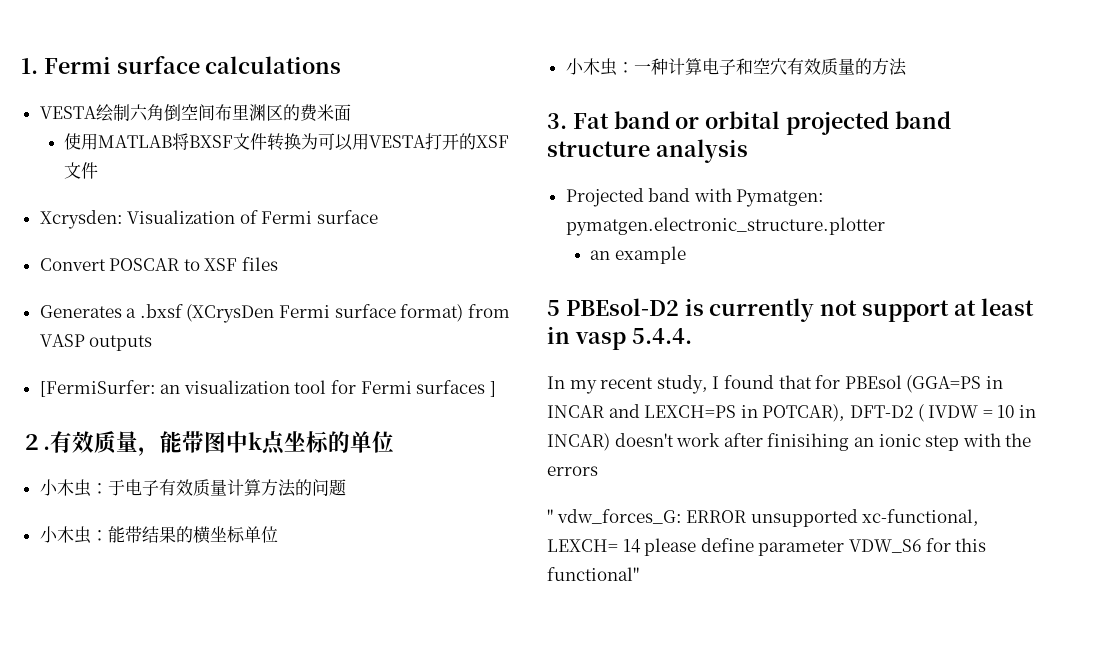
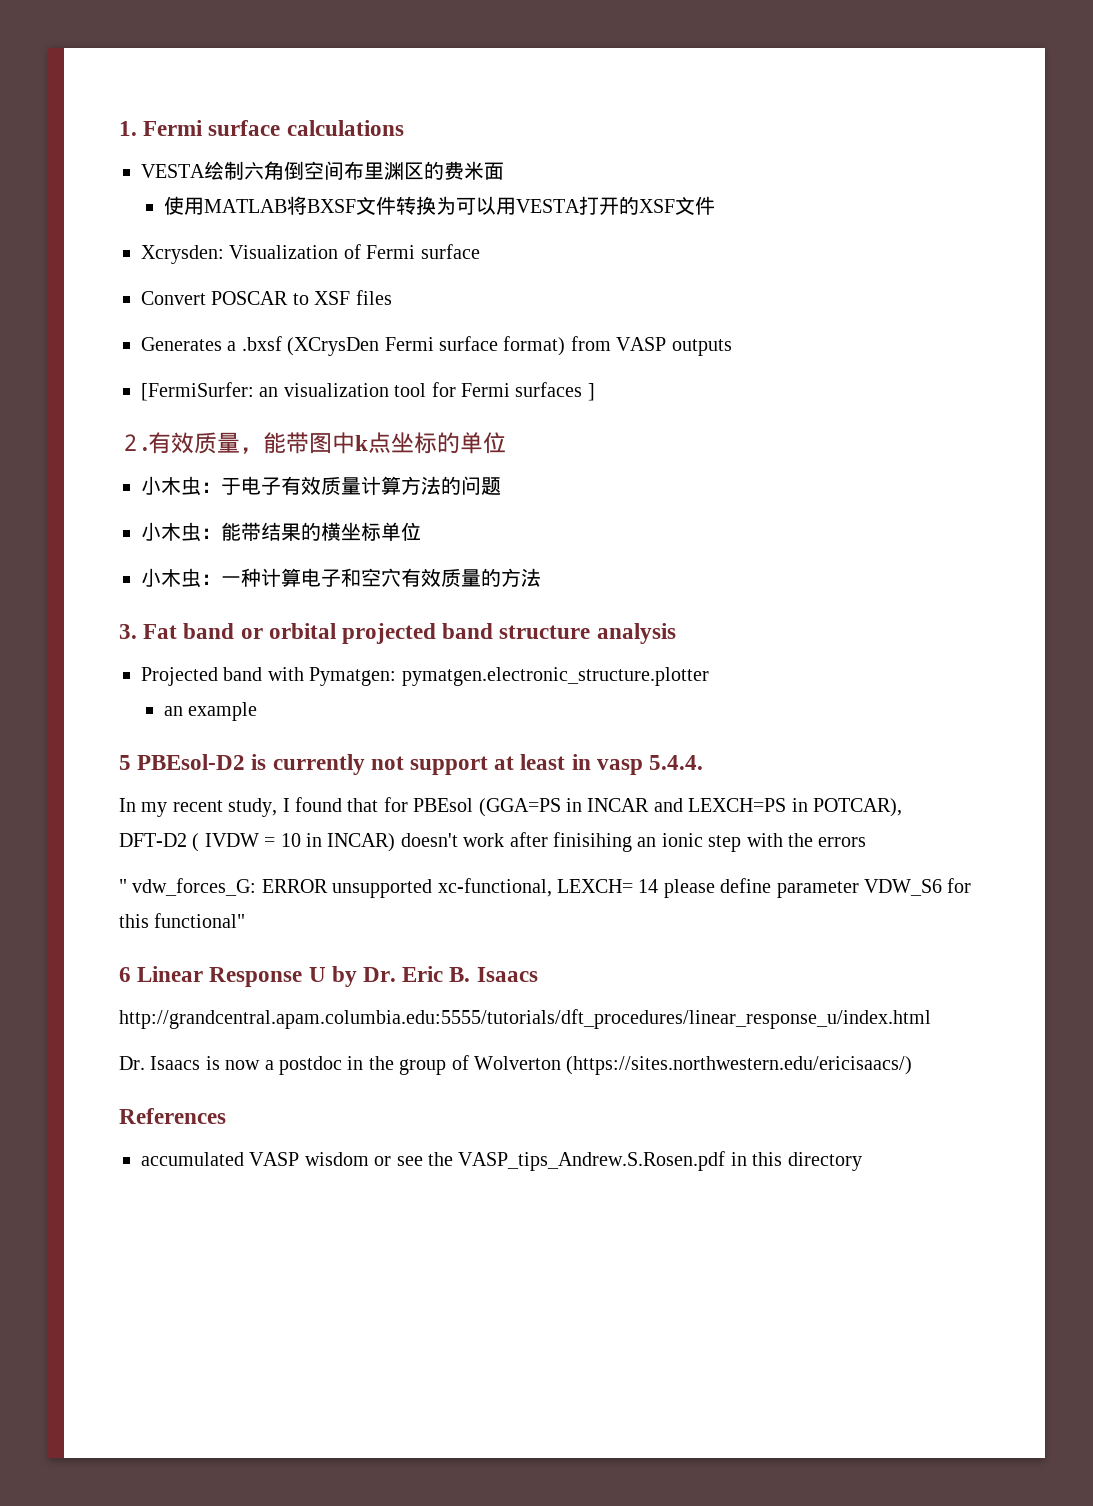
(639, 574) none -> [119,966,538,987] [119,1009,931,1029] [119,1055,913,1075] [119,1108,226,1124] [141,1151,862,1171] // 6 Linear Response U by Dr. Eric B. Isaacs // http://grandcentral.apam.columbia.edu:5555/tutorials/dft_procedures/linear_response_u/index.html // Dr. Isaacs is now a postdoc in the group of Wolverton (https://sites.northwestern.edu/ericisaacs/) // References // accumulated VASP wisdom or see the VASP_tips_Andrew.S.Rosen.pdf in this directory

